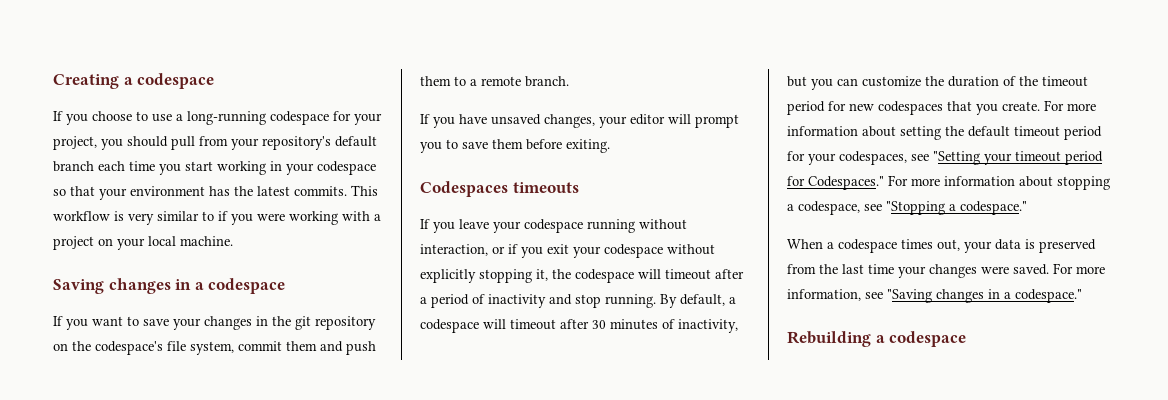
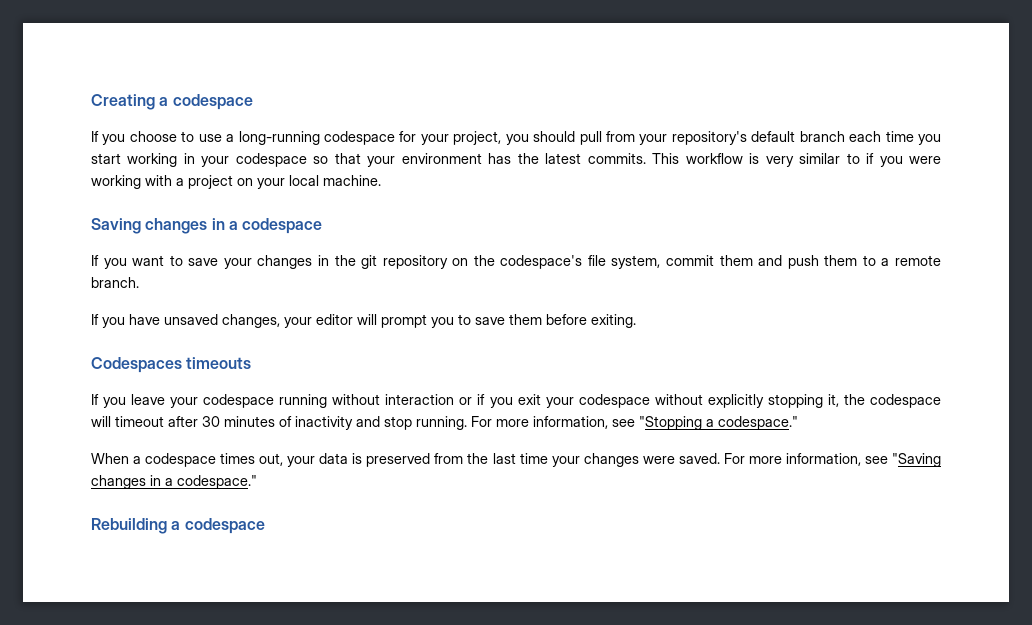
[420,244,488,256] interaction, -> [385,394,455,405] interaction
[420,294,469,308] a period -> [202,416,275,427] 30 minutes
[660,294,736,308] [420,319,738,333] [787,76,1088,90] [787,100,1096,115] [787,126,1102,140] [787,151,1103,165] [787,175,1110,190] [787,201,860,215] By default, a codespace will timeout after 30 minutes of inactivity, but you can customize the duration of the timeout period for new codespaces that you create. For more information about setting the default timeout period for your codespaces, see "Setting your timeout period for Codespaces." For more information about stopping a codespace, -> [471,416,608,429] For more information,

